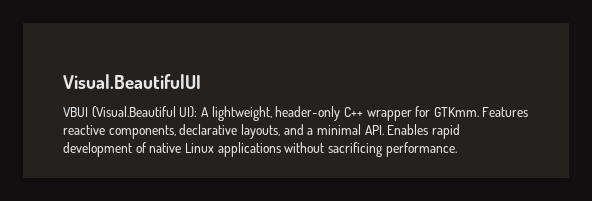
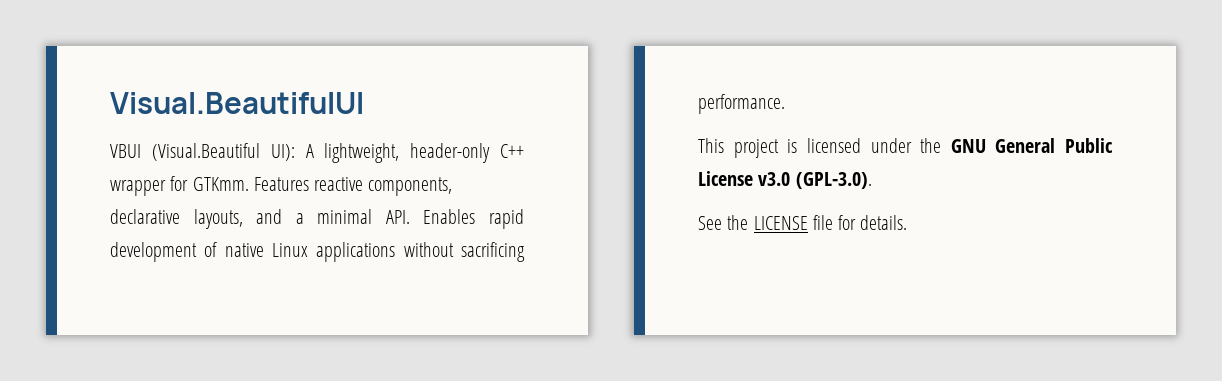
(457, 149) none -> [698,138,1113,158] [698,171,872,189] [698,215,908,230] // This project is licensed under the GNU General Public License v3.0 (GPL-3.0). // See the LICENSE file for details.

